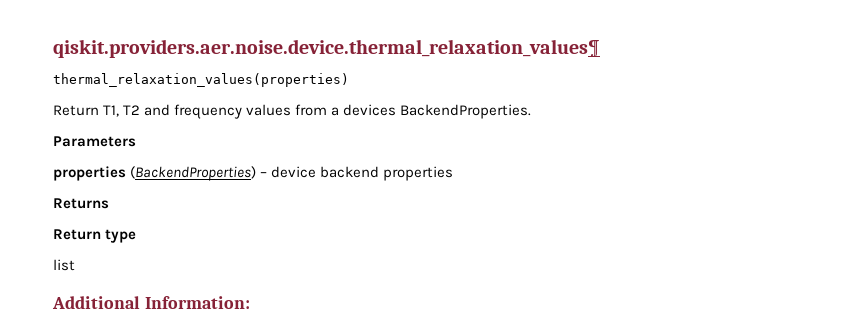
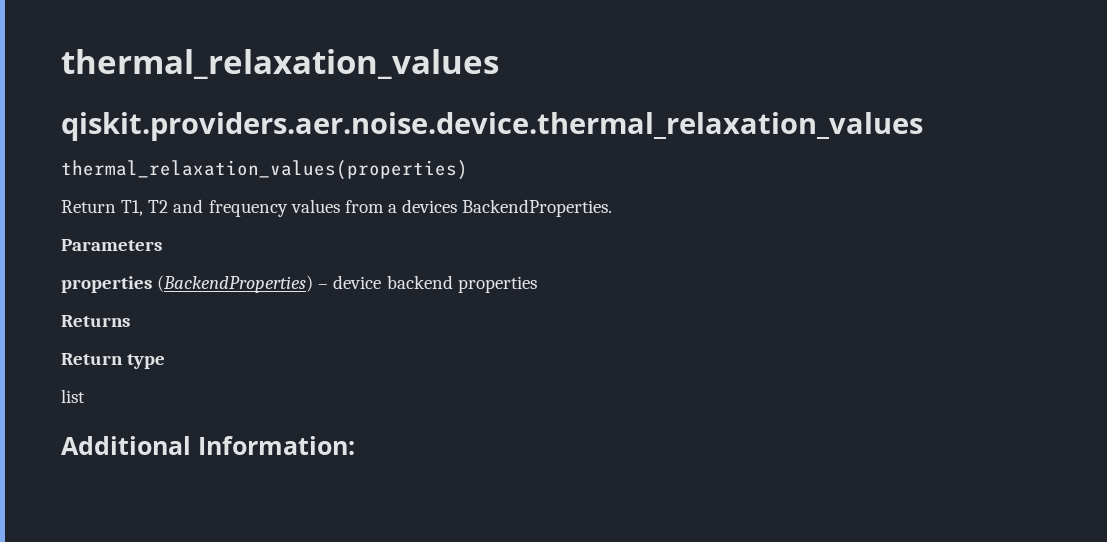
[53,39,600,58] qiskit.providers.aer.noise.device.thermal_relaxation_values¶ -> [61,49,499,79] [61,112,923,141] thermal_relaxation_values // qiskit.providers.aer.noise.device.thermal_relaxation_values

